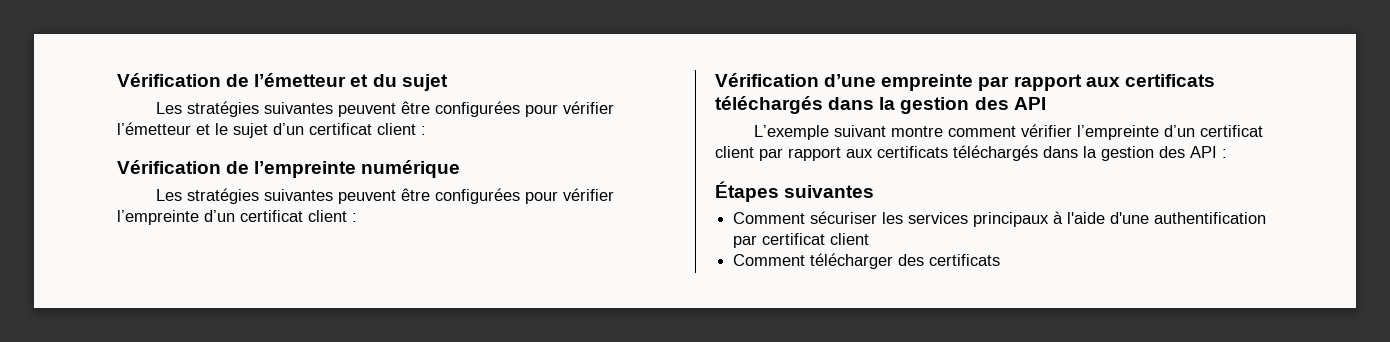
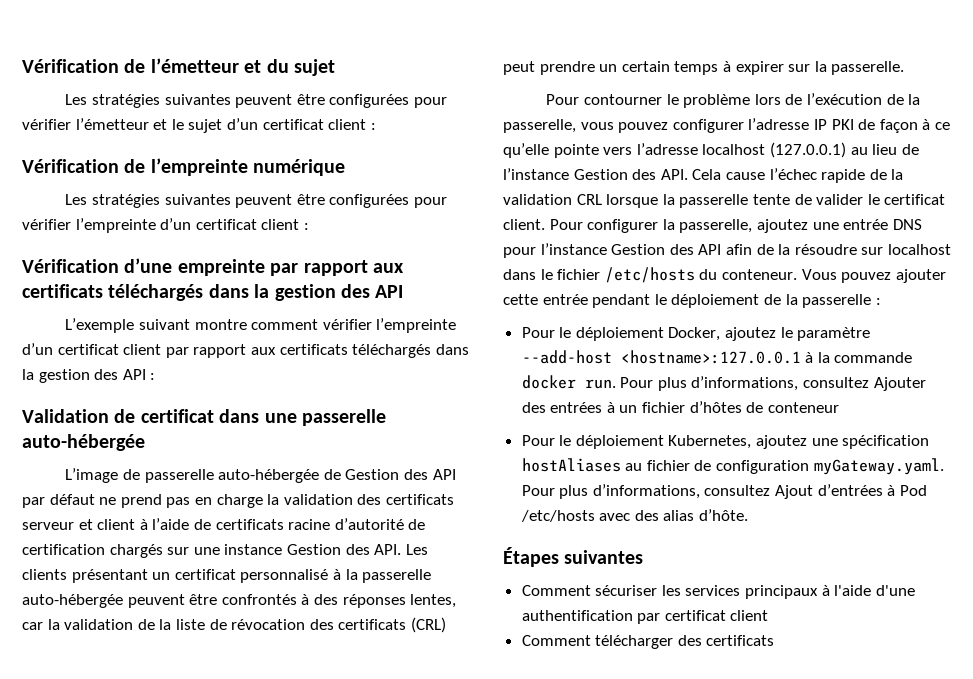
(1227, 153) none -> [22,409,386,426] [22,434,145,451] [65,468,456,483] [22,494,454,508] [22,518,426,530] [22,544,428,558] [22,569,432,583] [22,594,457,608] [22,617,446,633] [503,61,905,75] [546,93,921,108] [503,118,950,133] [503,142,919,158] [503,168,904,183] [503,194,946,208] [503,219,922,233] [503,243,951,258] [503,267,946,283] [503,294,881,308] [521,327,871,341] [521,350,913,364] [521,375,926,391] [521,401,839,413] [521,435,930,449] [521,458,944,475] [521,484,927,499] [520,509,749,522] // Validation de certificat dans une passerelle auto-hébergée // L’image de passerelle auto-hébergée de Gestion des API par défaut ne prend pas en charge la validation des certificats serveur et client à l’aide de certificats racine d’autorité de certification chargés sur une instance Gestion des API. Les clients présentant un certificat personnalisé à la passerelle auto-hébergée peuvent être confrontés à des réponses lentes, car la validation de la liste de révocation des certificats (CRL) peut prendre un certain temps à expirer sur la passerelle. // Pour contourner le problème lors de l’exécution de la passerelle, vous pouvez configurer l’adresse IP PKI de façon à ce qu’elle pointe vers l’adresse localhost (127.0.0.1) au lieu de l’instance Gestion des API. Cela cause l’échec rapide de la validation CRL lorsque la passerelle tente de valider le certificat client. Pour configurer la passerelle, ajoutez une entrée DNS pour l’instance Gestion des API afin de la résoudre sur localhost dans le fichier /etc/hosts du conteneur. Vous pouvez ajouter cette entrée pendant le déploiement de la passerelle : // Pour le déploiement Docker, ajoutez le paramètre --add-host <hostname>:127.0.0.1 à la commande docker run. Pour plus d’informations, consultez Ajouter des entrées à un fichier d’hôtes de conteneur // Pour le déploiement Kubernetes, ajoutez une spécification hostAliases au fichier de configuration myGateway.yaml. Pour plus d’informations, consultez Ajout d’entrées à Pod /etc/hosts avec des alias d’hôte.

